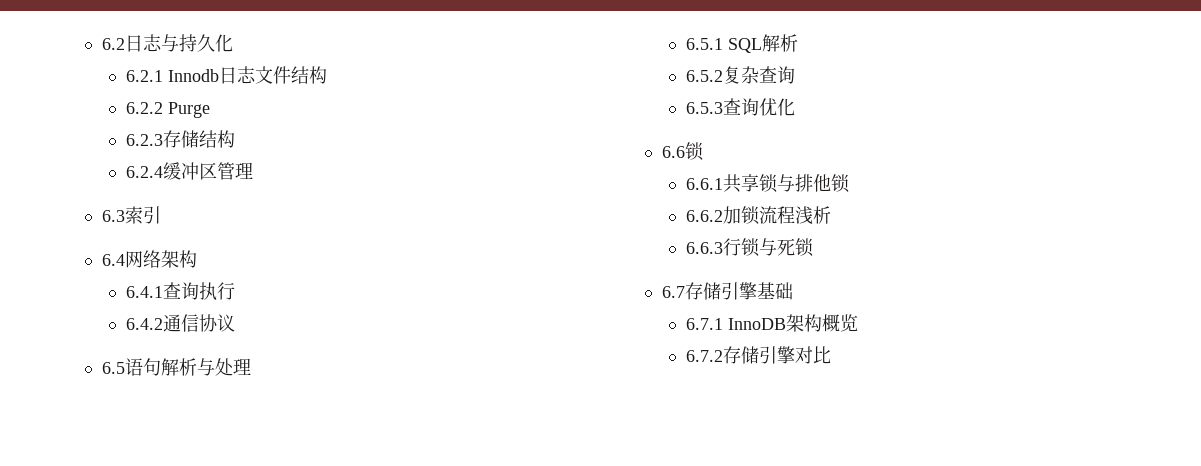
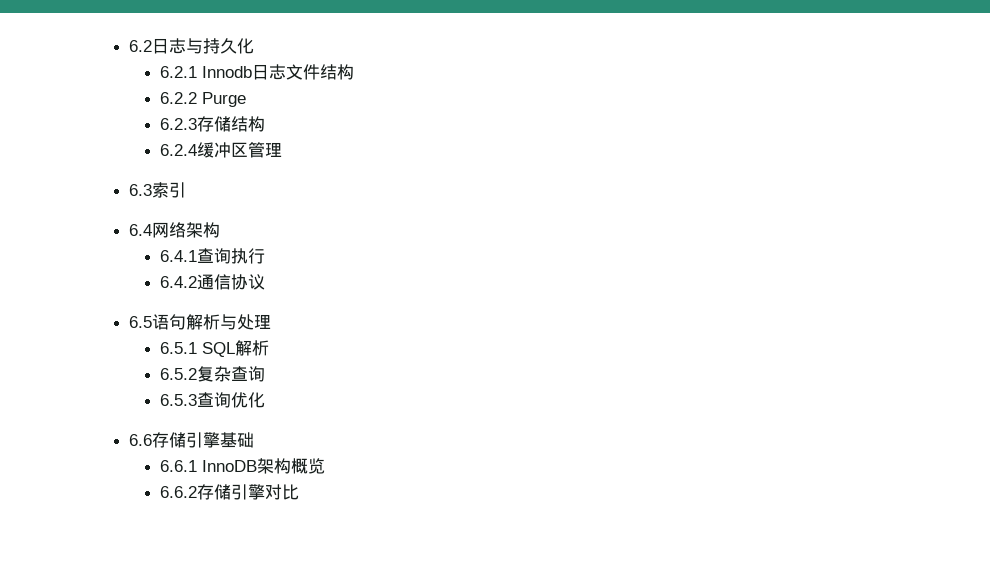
[684,142,704,161] [685,174,850,193] [685,206,831,225] [685,238,814,257] [661,286,685,298] 锁 // 6.6.1共享锁与排他锁 // 6.6.2加锁流程浅析 // 6.6.3行锁与死锁 // 6.7 -> (153, 440) none
[685,318,723,330] 6.7.1 -> [160,460,198,472] 6.6.1
[685,350,723,362] 6.7.2 -> [160,486,198,498] 6.6.2

